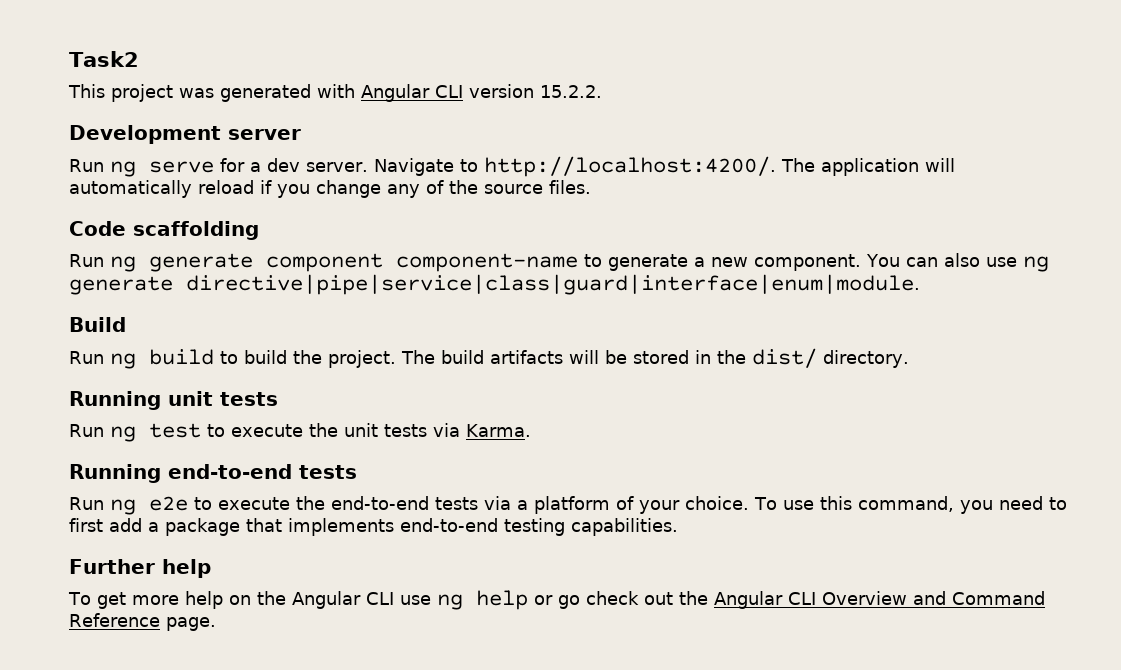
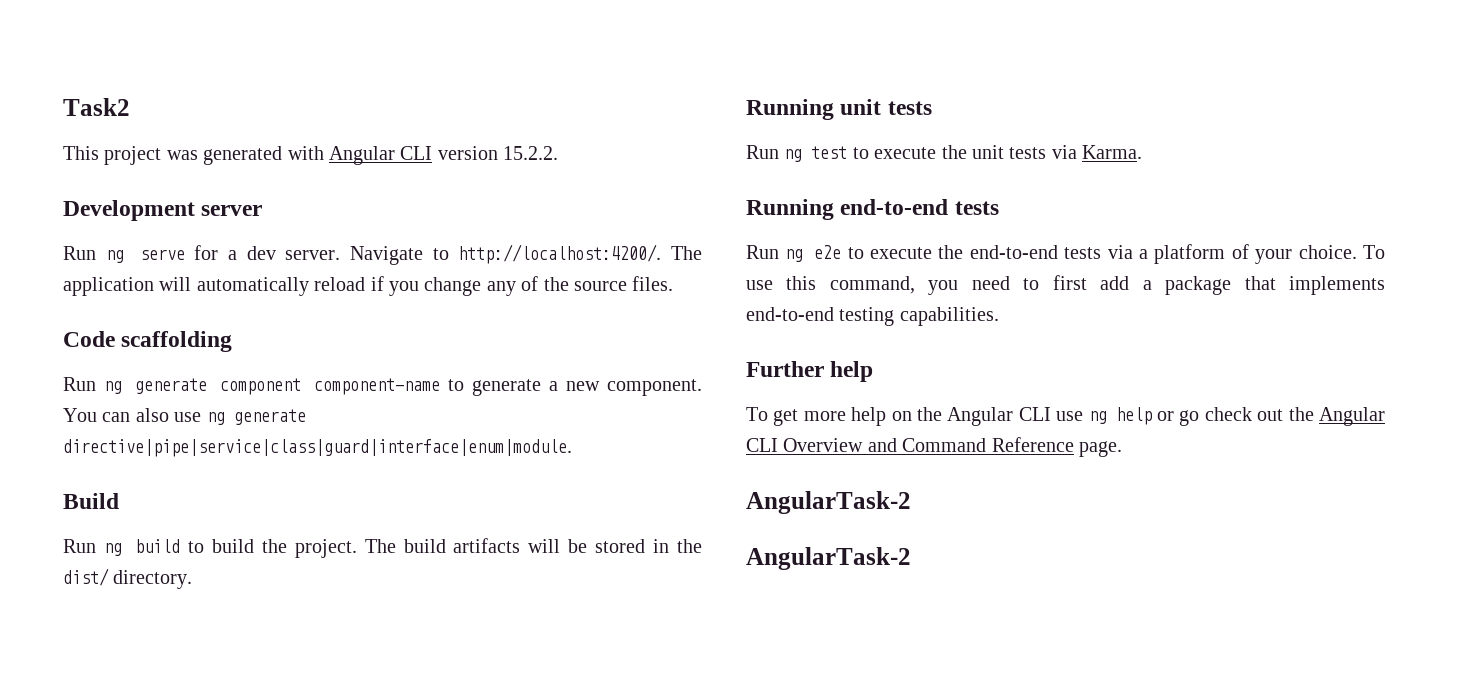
(216, 624) none -> [746,491,911,514] [746,547,911,570] // AngularTask-2 // AngularTask-2

